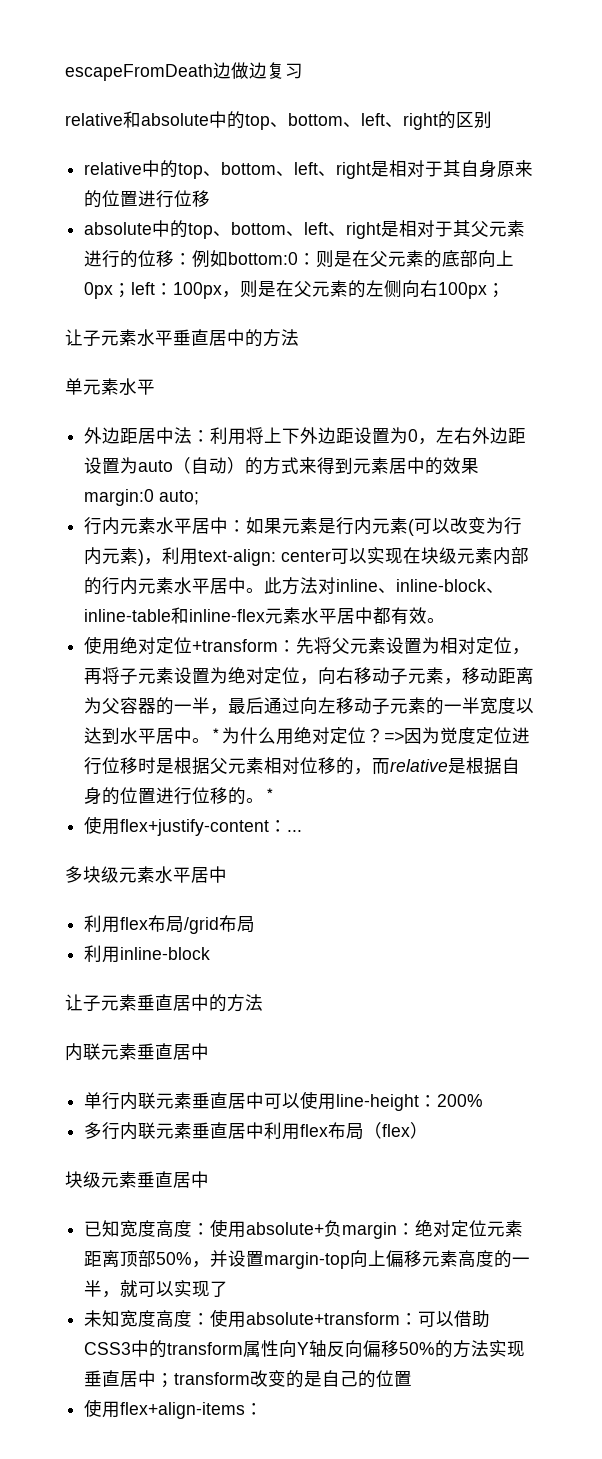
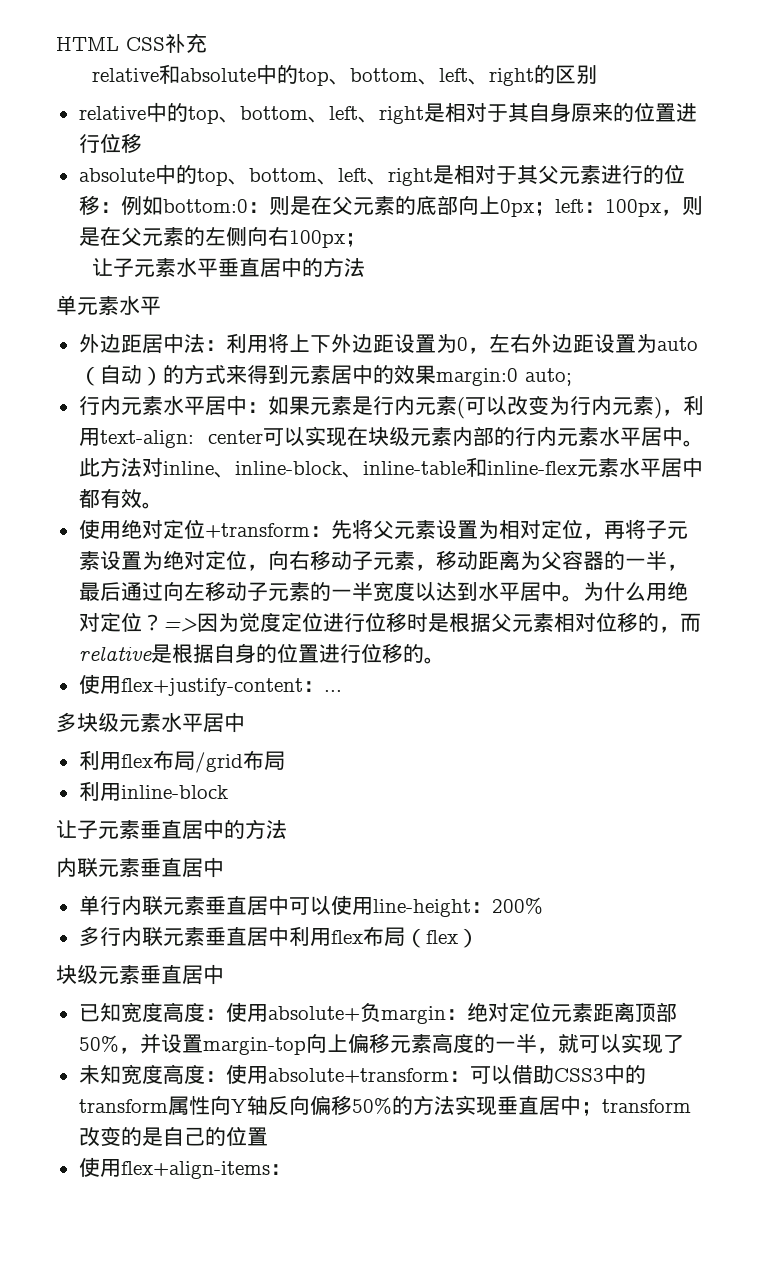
[65,62,303,81] escapeFromDeath边做边复习 -> [56,33,207,53] HTML CSS补充
[210,728,223,742] * -> (583, 598) none
[264,788,277,802] * -> (445, 660) none

